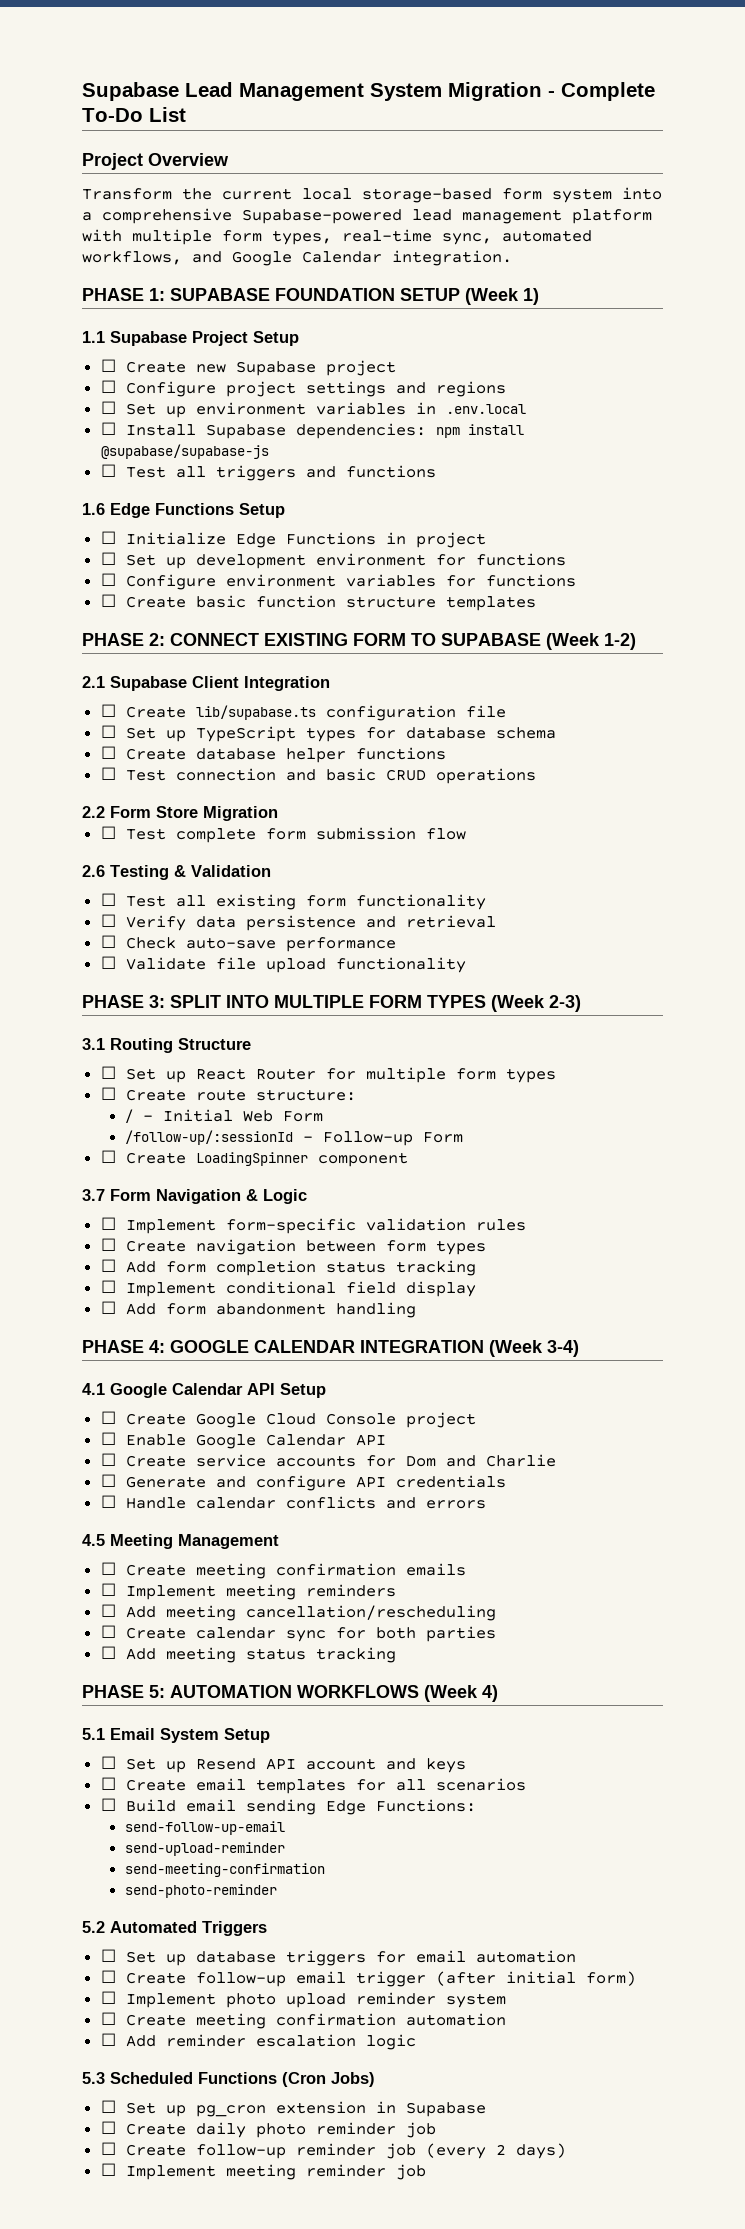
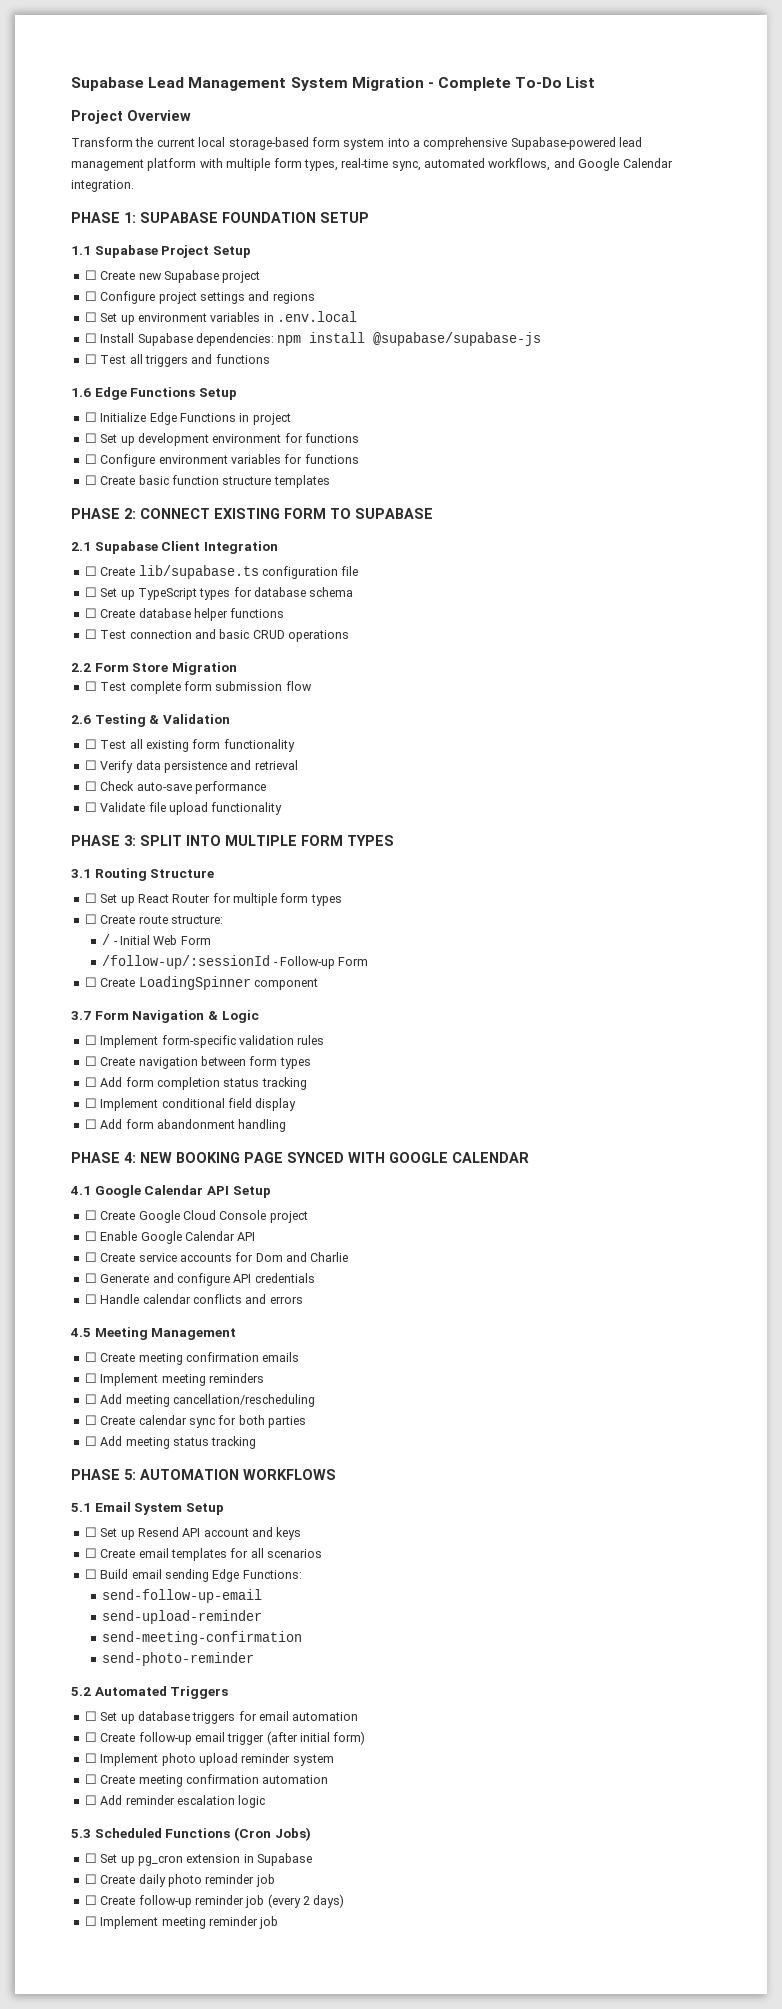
[465,288,539,305] (Week 1) -> (369, 217) none
[546,633,636,650] (Week 1-2) -> (433, 513) none
[491,995,581,1012] (Week 2-3) -> (394, 840) none
(165, 1346) none -> [140,1152,385,1163] NEW BOOKING PAGE SYNCED WITH
[360,1340,579,1357] INTEGRATION (Week 3-4) -> (529, 1157) none
[424,1685,498,1702] (Week 4) -> (336, 1474) none

